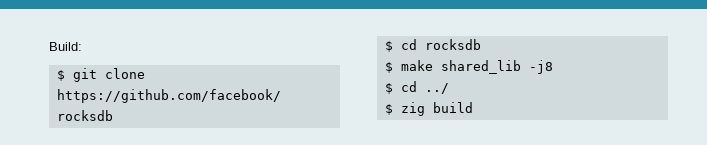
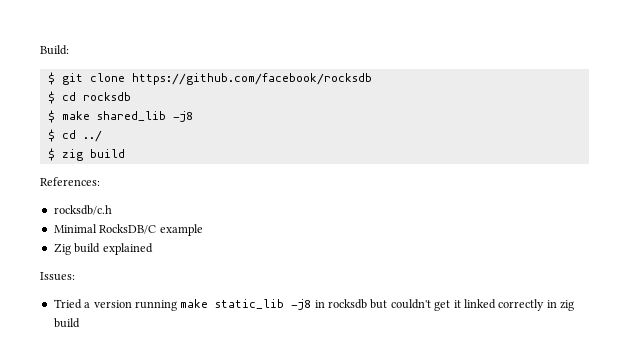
(473, 107) none -> [40,177,100,186] [53,205,112,215] [53,224,203,236] [53,243,153,255] [40,272,75,281] [53,299,574,311] [53,318,80,328] // References: // rocksdb/c.h // Minimal RocksDB/C example // Zig build explained // Issues: // Tried a version running make static_lib -j8 in rocksdb but couldn't get it linked correctly in zig build

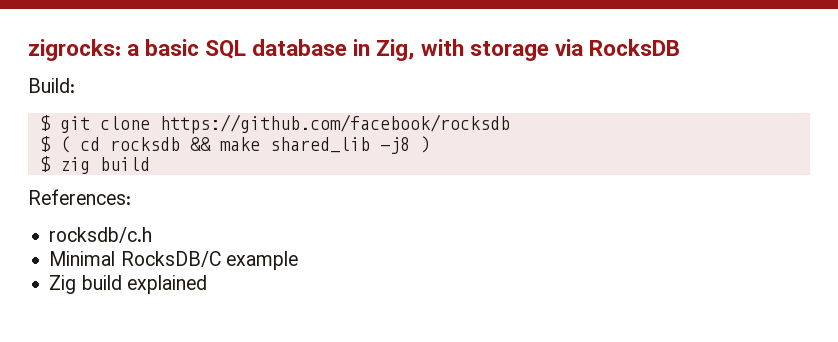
(40, 50) none -> [28,39,680,61] zigrocks: a basic SQL database in Zig, with storage via RocksDB //
(55, 97) none -> [59,136,70,153] (
[47,110,55,123] // $ -> [189,137,211,151] &&
[47,129,102,142] // $ cd ../ -> [419,136,430,153] )
[40,272,75,281] [53,299,574,311] [53,318,80,328] // Issues: // Tried a version running make static_lib -j8 in rocksdb but couldn't get it linked correctly in zig build -> (207, 284) none

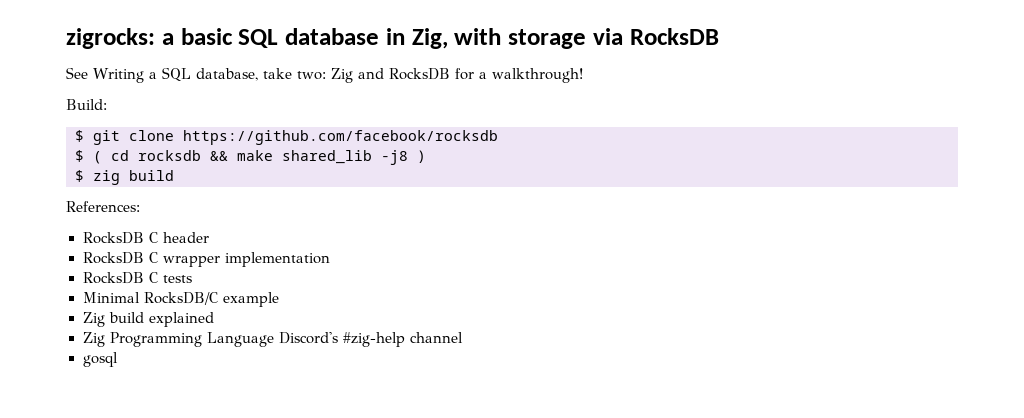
(680, 47) none -> [66,67,583,83] // See Writing a SQL database, take two: Zig and RocksDB for a walkthrough!
[49,227,153,243] rocksdb/c.h -> [82,232,209,244] [82,252,330,267] [82,272,192,284] RocksDB C header // RocksDB C wrapper implementation // RocksDB C tests
(207, 284) none -> [82,332,463,347] [82,352,118,367] // Zig Programming Language Discord's #zig-help channel // gosql

